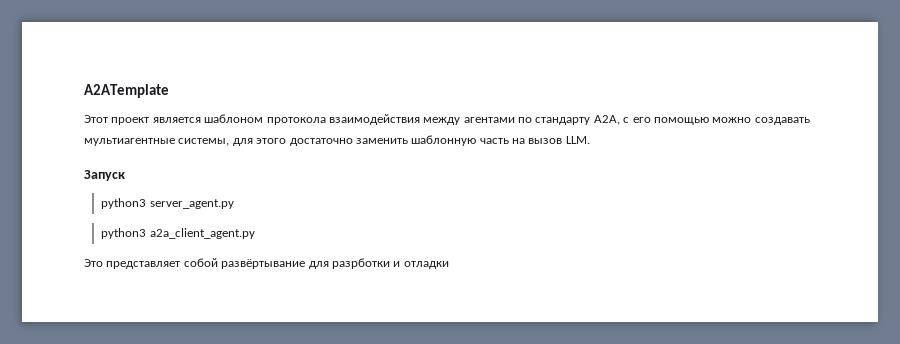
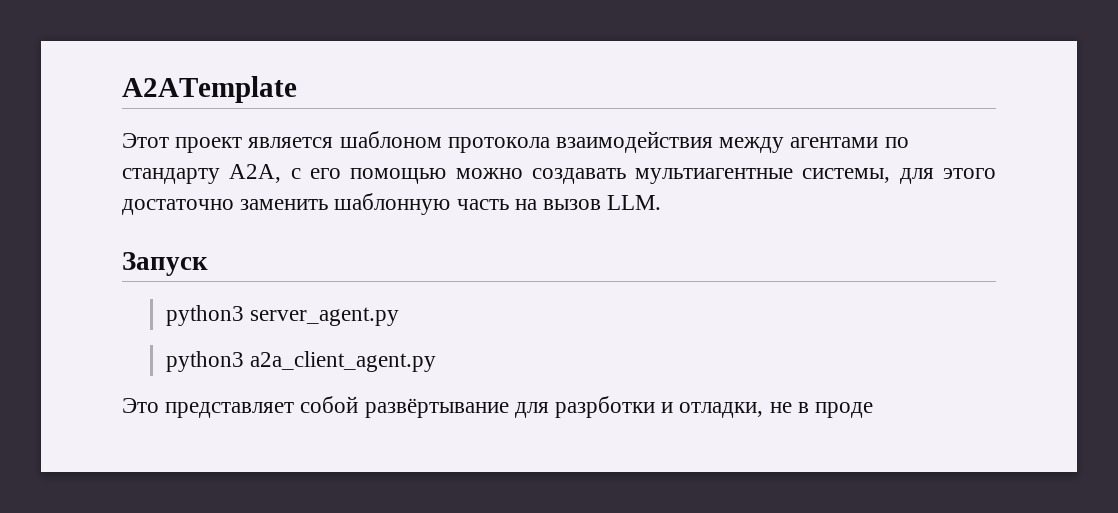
[403,261,449,269] отладки -> [679,402,874,418] отладки, не в проде

